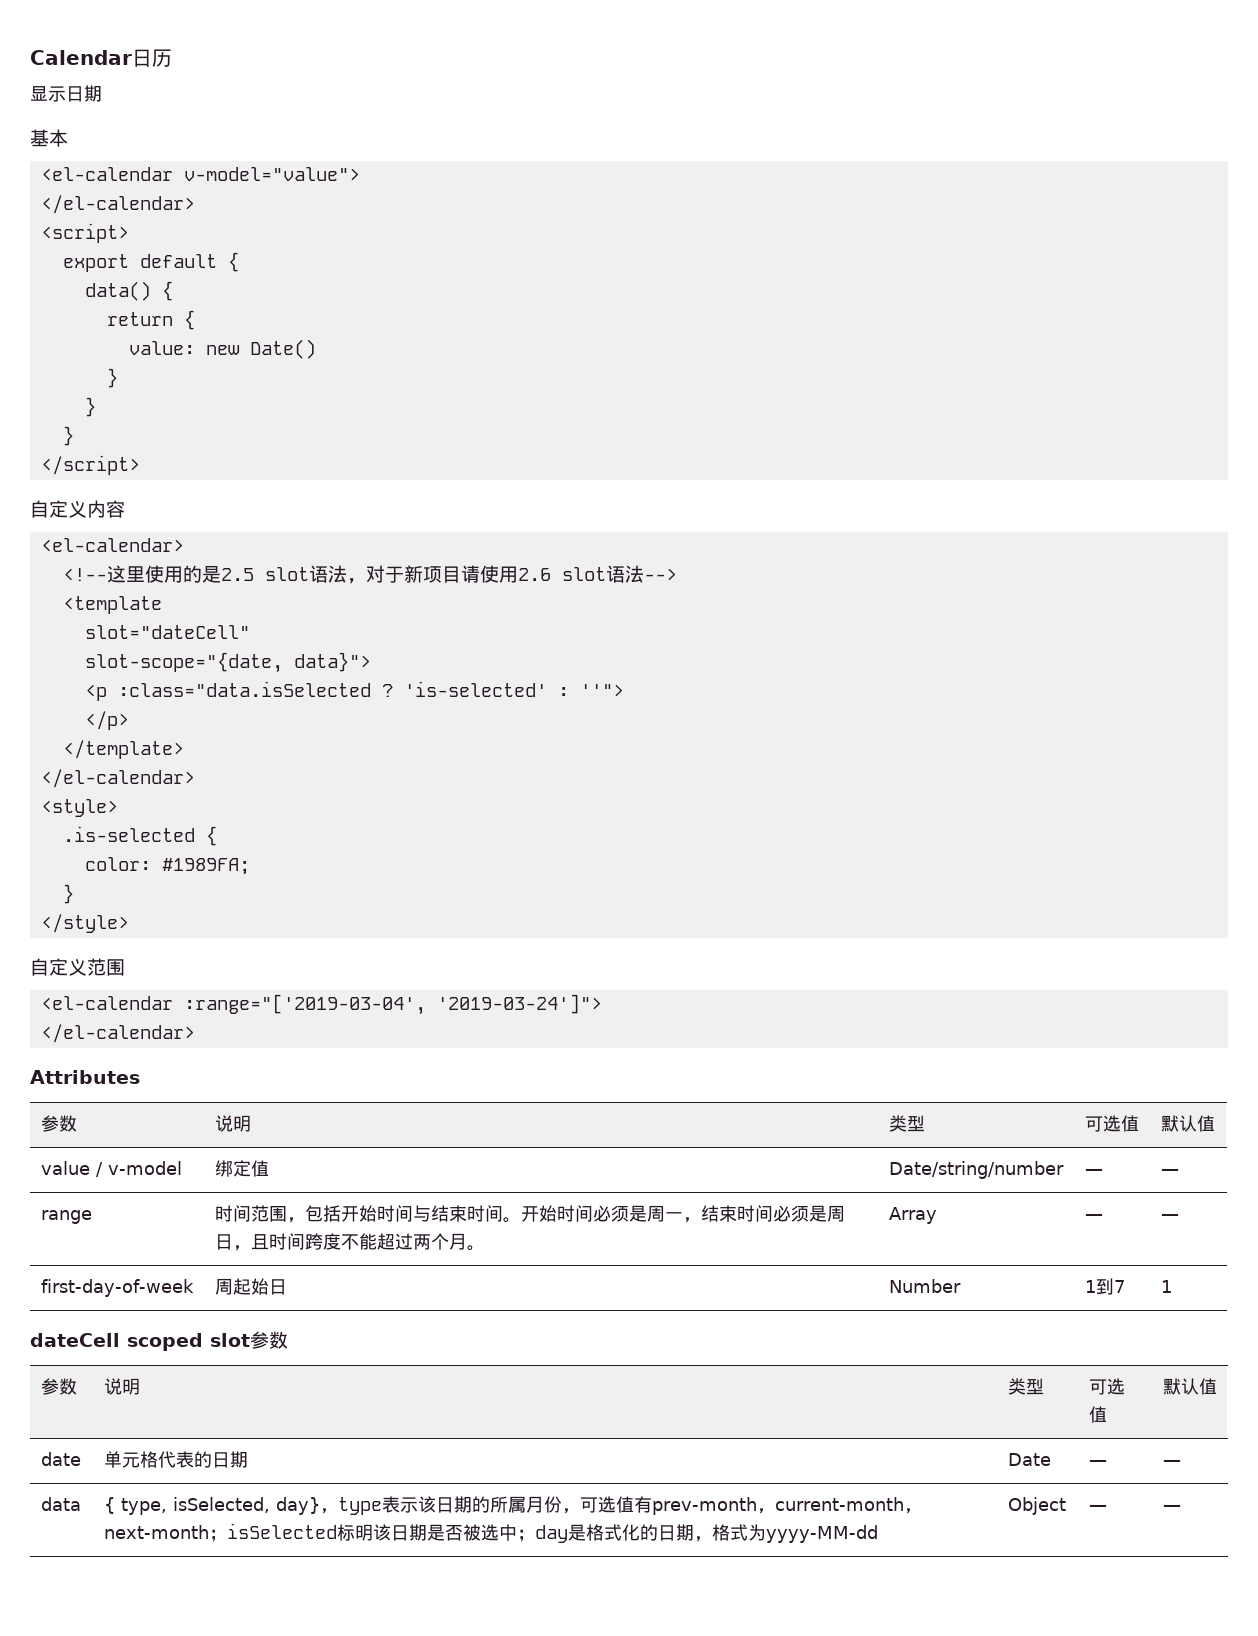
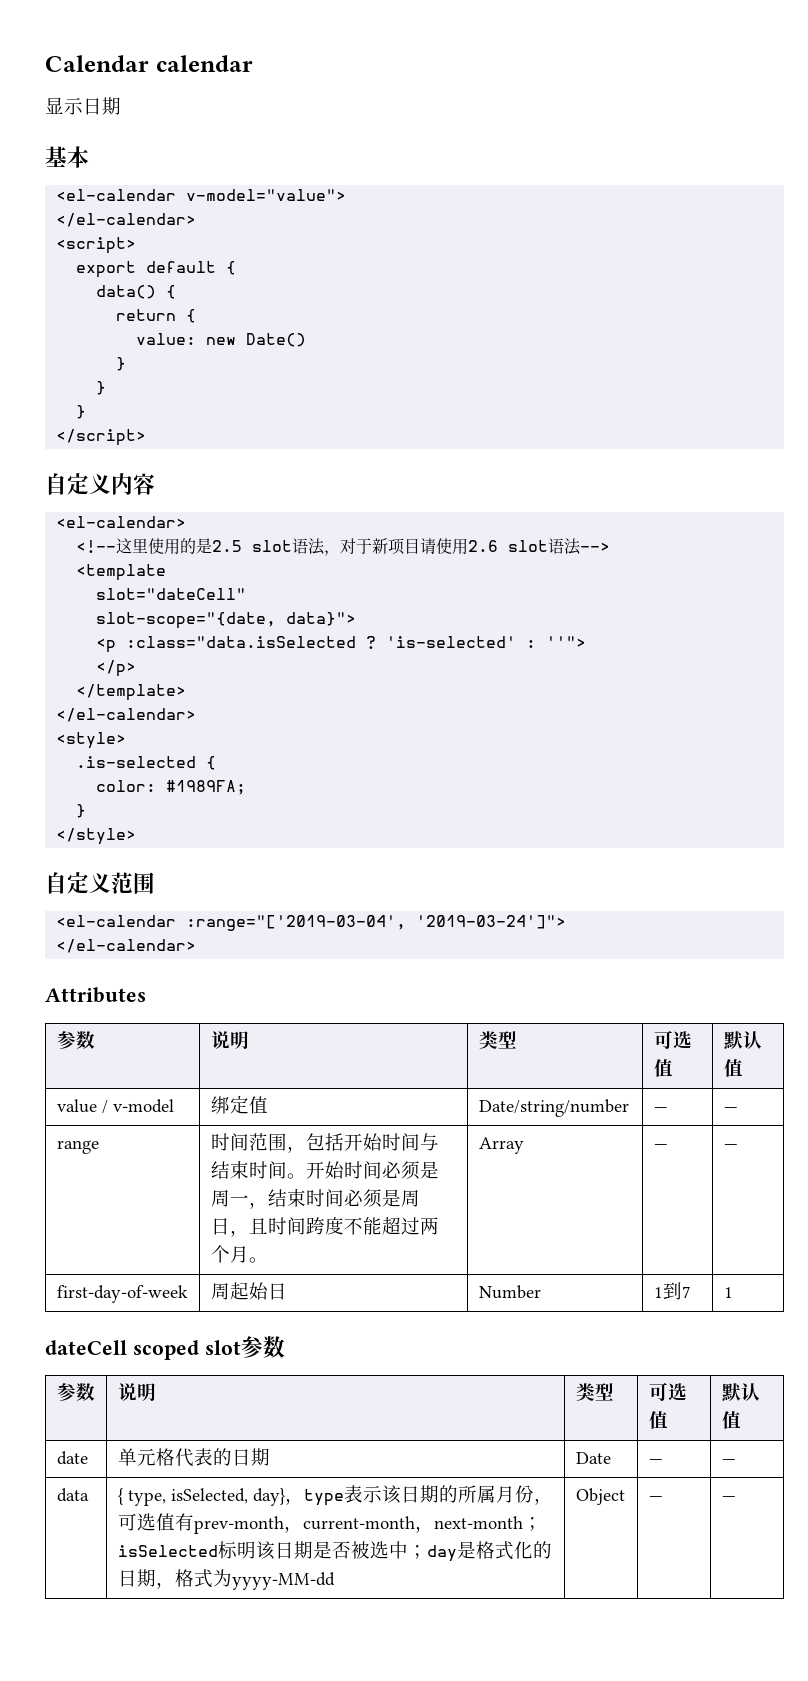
[132,49,172,67] 日历 -> [155,55,253,72] calendar

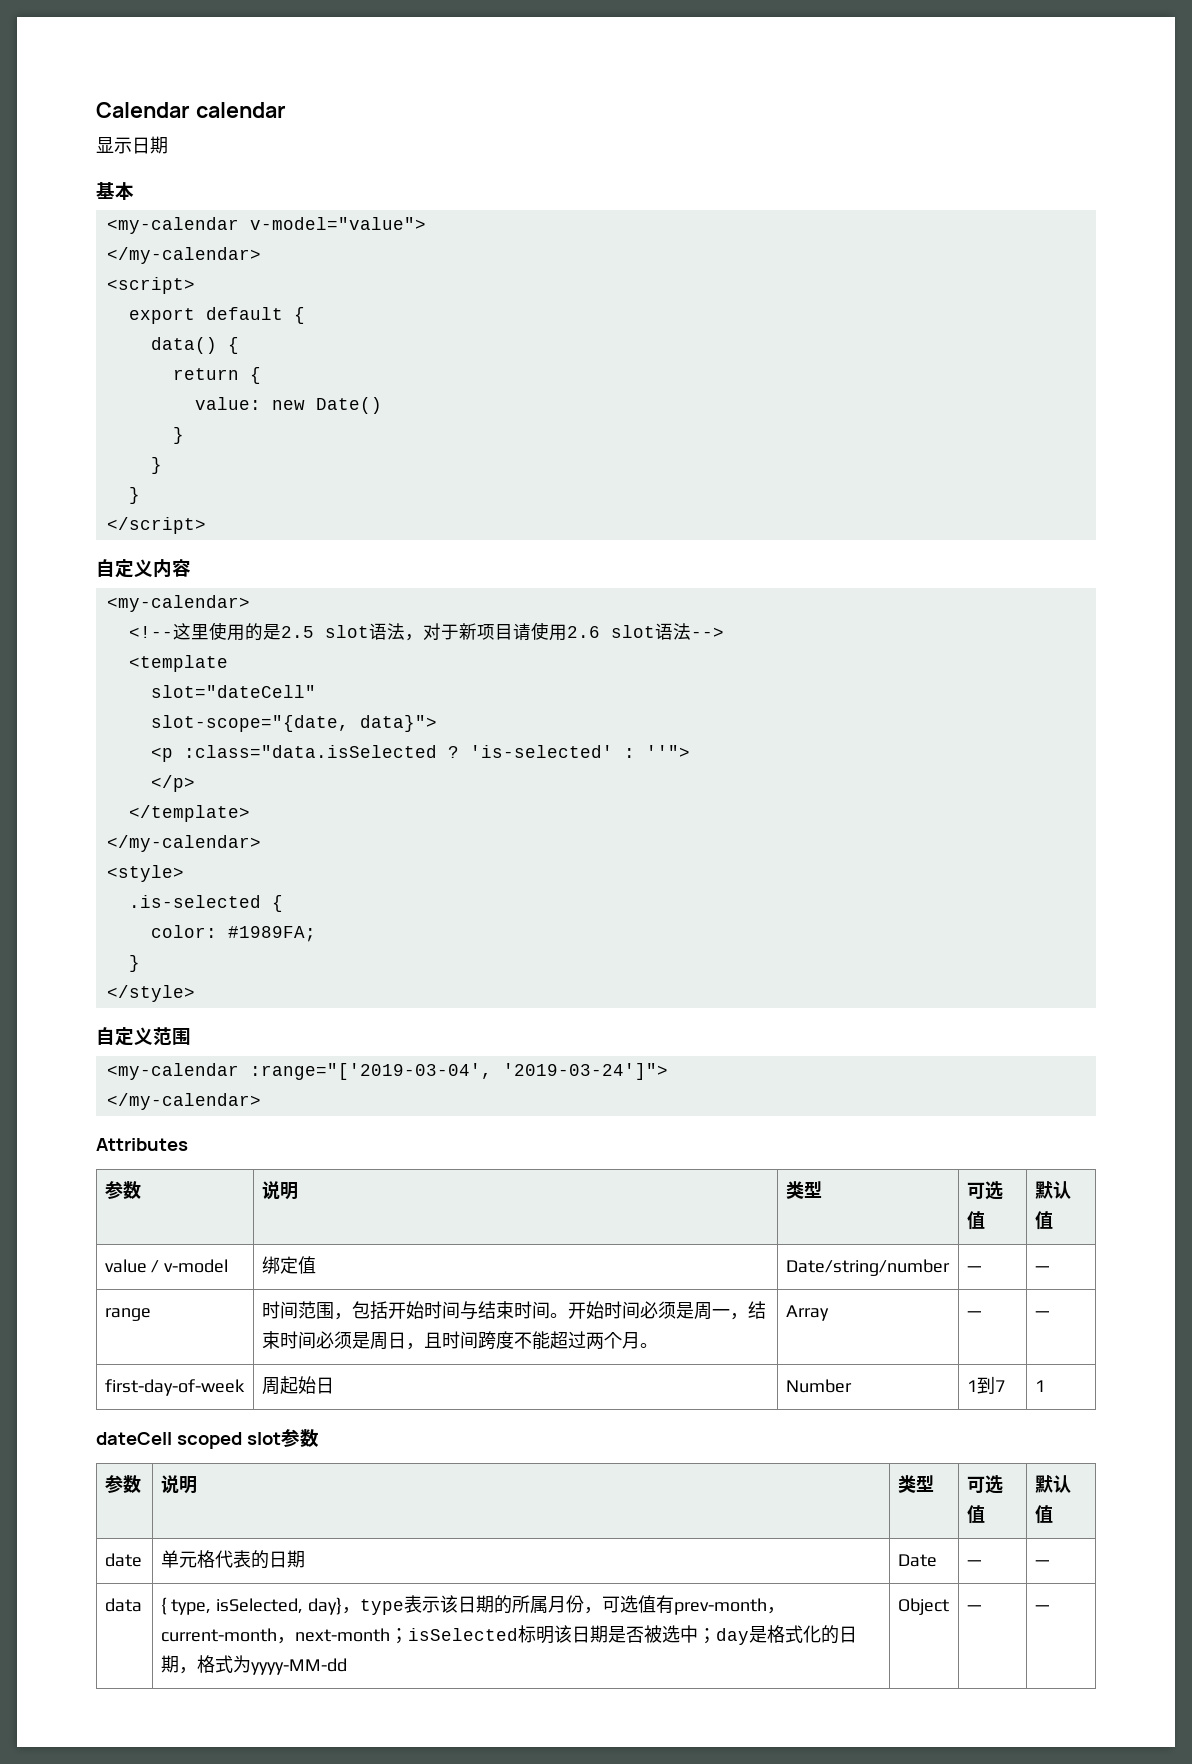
[56,189,177,201] <el-calendar -> [106,217,239,234] <my-calendar
[56,213,197,227] </el-calendar> -> [106,247,261,264] </my-calendar>
[56,516,187,528] <el-calendar> -> [106,595,250,612] <my-calendar>
[56,708,197,722] </el-calendar> -> [106,835,261,852] </my-calendar>
[56,915,177,927] <el-calendar -> [106,1063,239,1080] <my-calendar
[56,939,197,953] </el-calendar> -> [106,1093,261,1110] </my-calendar>

